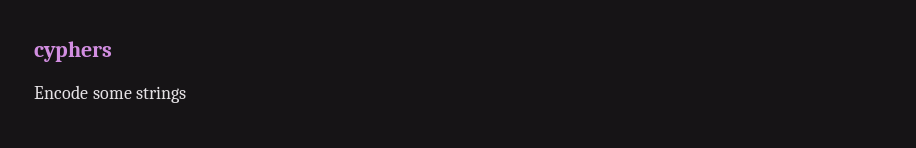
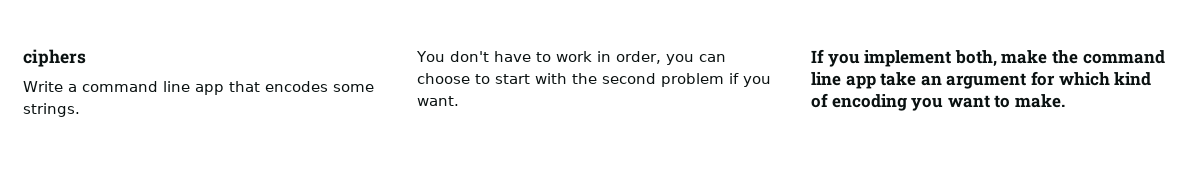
[34,41,112,62] [34,85,187,103] cyphers // Encode some strings -> [23,49,86,67] [23,81,374,95] [23,103,80,117] [416,51,726,65] [417,73,771,87] [417,96,459,106] [811,49,1165,67] [811,71,1152,89] [811,93,1065,111] ciphers // Write a command line app that encodes some strings. // You don't have to work in order, you can choose to start with the second problem if you want. // If you implement both, make the command line app take an argument for which kind of encoding you want to make.

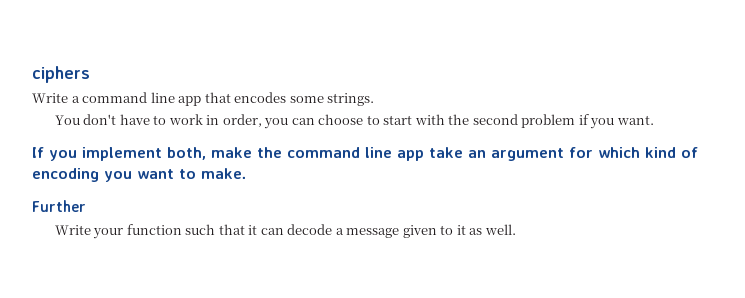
(1065, 101) none -> [32,200,86,212] [54,224,516,239] // Further // Write your function such that it can decode a message given to it as well.

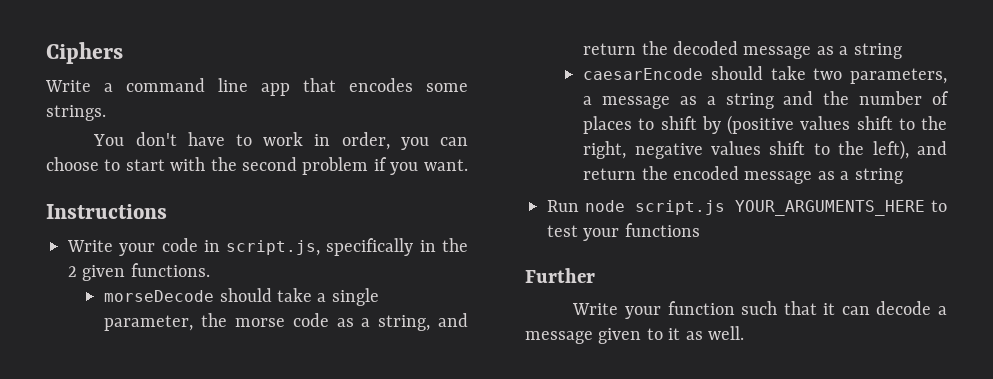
[32,66,90,83] ciphers -> [46,42,123,64] Ciphers
[32,147,698,161] [32,168,247,182] If you implement both, make the command line app take an argument for which kind of encoding you want to make. -> [46,204,167,219] [67,238,468,256] [68,263,210,281] [104,288,379,306] [104,313,468,331] [583,41,902,59] [583,66,947,84] [583,91,949,109] [583,115,947,135] [583,140,947,160] [583,166,903,184] [547,200,947,216] [547,223,700,241] Instructions // Write your code in script.js, specifically in the 2 given functions. // morseDecode should take a single parameter, the morse code as a string, and return the decoded message as a string // caesarEncode should take two parameters, a message as a string and the number of places to shift by (positive values shift to the right, negative values shift to the left), and return the encoded message as a string // Run node script.js YOUR_ARGUMENTS_HERE to test your functions

